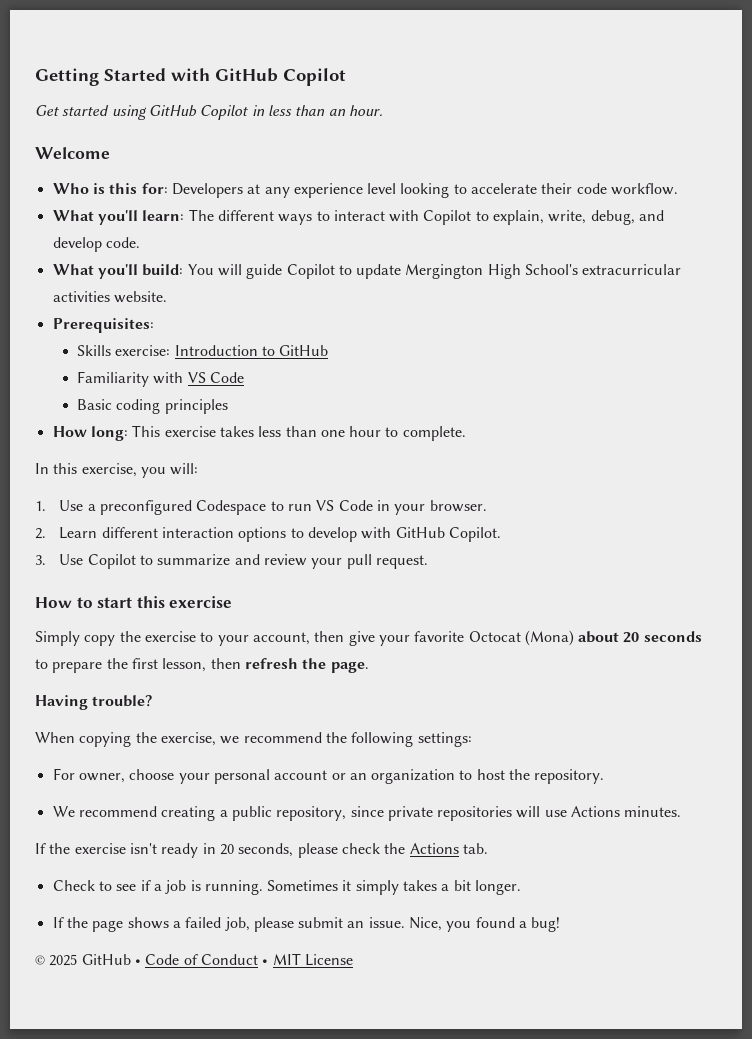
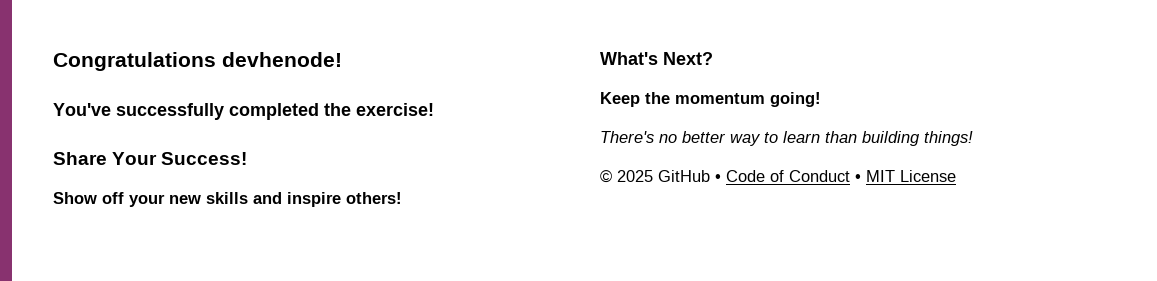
[35,68,346,86] [35,105,383,120] [35,147,110,159] [52,183,679,198] [52,209,665,225] [52,237,140,252] [52,264,682,279] [52,291,167,303] [52,318,154,333] [76,345,329,356] [76,371,244,387] [76,399,228,414] [52,425,466,441] [35,463,199,478] [35,500,487,515] [35,527,501,542] [35,554,428,569] [35,596,233,608] [35,630,702,646] [35,658,369,673] [35,695,153,710] [35,732,472,747] [52,768,605,784] [52,806,682,821] [35,843,488,858] [52,880,522,895] [52,917,561,932] Getting Started with GitHub Copilot // Get started using GitHub Copilot in less than an hour. // Welcome // Who is this for: Developers at any experience level looking to accelerate their code workflow. // What you'll learn: The different ways to interact with Copilot to explain, write, debug, and develop code. // What you'll build: You will guide Copilot to update Mergington High School's extracurricular activities website. // Prerequisites: // Skills exercise: Introduction to GitHub // Familiarity with VS Code // Basic coding principles // How long: This exercise takes less than one hour to complete. // In this exercise, you will: // 1. Use a preconfigured Codespace to run VS Code in your browser. // 2. Learn different interaction options to develop with GitHub Copilot. // 3. Use Copilot to summarize and review your pull request. // How to start this exercise // Simply copy the exercise to your account, then give your favorite Octocat (Mona) about 20 seconds to prepare the first lesson, then refresh the page. // Having trouble? // When copying the exercise, we recommend the following settings: // For owner, choose your personal account or an organization to host the repository. // We recommend creating a public repository, since private repositories will use Actions minutes. // If the exercise isn't ready in 20 seconds, please check the Actions tab. // Check to see if a job is running. Sometimes it simply takes a bit longer. // If the page shows a failed job, please submit an issue. Nice, you found a bug! -> [53,52,342,71] [53,103,434,120] [53,152,248,165] [53,192,402,207] [600,52,713,65] [600,92,821,107] [600,131,973,146] Congratulations devhenode! // You've successfully completed the exercise! // Share Your Success! // Show off your new skills and inspire others! // What's Next? // Keep the momentum going! // There's no better way to learn than building things!

